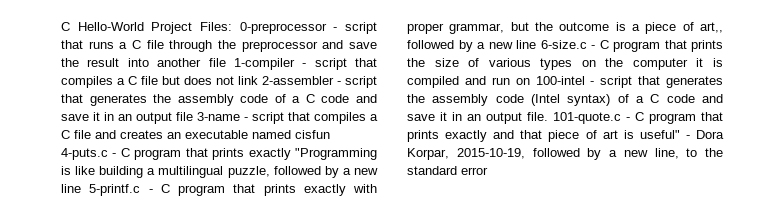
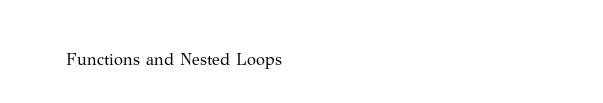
[61,22,377,34] [61,40,378,52] [61,58,377,70] [61,76,377,88] [61,94,377,106] [61,112,378,124] [61,130,330,139] [61,148,377,160] [61,166,378,178] [61,184,377,196] [407,22,723,34] [407,40,723,52] [407,58,723,70] [407,76,723,88] [407,94,723,106] [407,112,723,124] [407,130,724,142] [407,148,723,160] [407,166,488,175] C Hello-World Project Files: 0-preprocessor - script that runs a C file through the preprocessor and save the result into another file 1-compiler - script that compiles a C file but does not link 2-assembler - script that generates the assembly code of a C code and save it in an output file 3-name - script that compiles a C file and creates an executable named cisfun 4-puts.c - C program that prints exactly "Programming is like building a multilingual puzzle, followed by a new line 5-printf.c - C program that prints exactly with proper grammar, but the outcome is a piece of art,, followed by a new line 6-size.c - C program that prints the size of various types on the computer it is compiled and run on 100-intel - script that generates the assembly code (Intel syntax) of a C code and save it in an output file. 101-quote.c - C program that prints exactly and that piece of art is useful" - Dora Korpar, 2015-10-19, followed by a new line, to the standard error -> [66,53,282,69] Functions and Nested Loops

